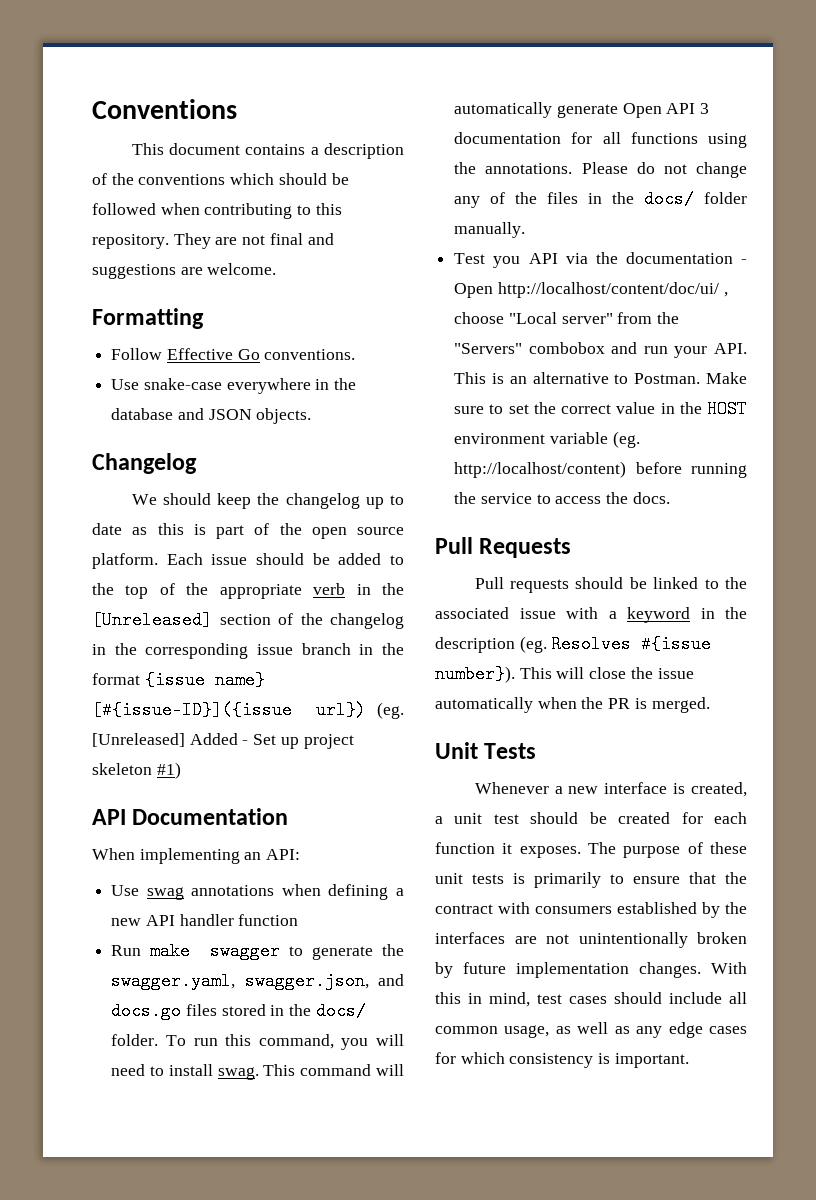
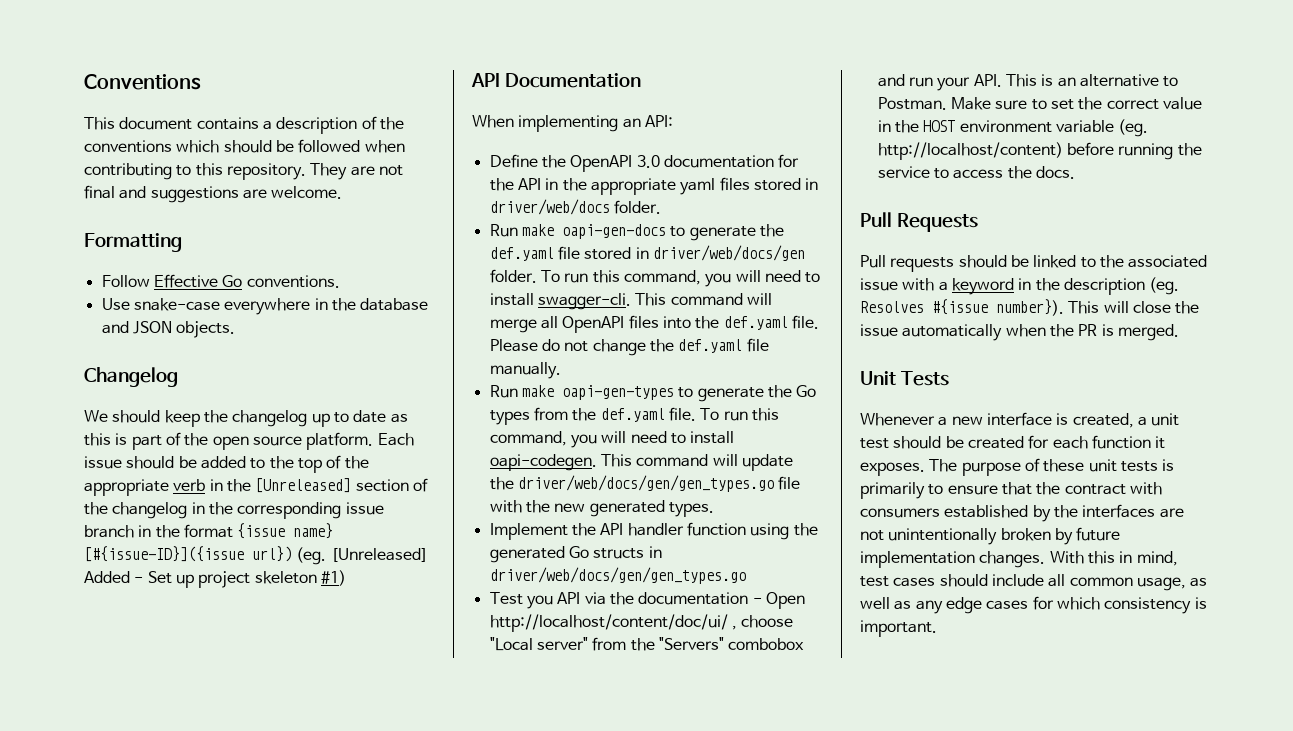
[111,884,405,900] [111,914,299,926] [111,942,405,960] [111,972,404,990] [111,1002,366,1020] Use swag annotations when defining a new API handler function // Run make swagger to generate the swagger.yaml, swagger.json, and docs.go files stored in the docs/ -> [489,154,800,172] [489,177,819,195] [489,199,661,215] [489,224,784,241] [489,245,805,261] Define the OpenAPI 3.0 documentation for the API in the appropriate yaml files stored in driver/web/docs folder. // Run make oapi-gen-docs to generate the def.yaml file stored in driver/web/docs/gen
[217,1064,404,1080] [454,102,710,118] [454,132,747,148] [454,162,747,178] [454,190,747,208] [454,222,526,238] swag. This command will automatically generate Open API 3 documentation for all functions using the annotations. Please do not change any of the files in the docs/ folder manually. -> [537,293,772,310] [489,315,819,333] [489,338,769,356] [489,362,561,379] [489,385,817,402] [489,407,779,425] [489,431,735,448] [489,454,793,471] [489,475,801,492] [489,500,714,517] [489,522,818,540] [489,546,662,563] [489,567,746,584] swagger-cli. This command will merge all OpenAPI files into the def.yaml file. Please do not change the def.yaml file manually. // Run make oapi-gen-types to generate the Go types from the def.yaml file. To run this command, you will need to install oapi-codegen. This command will update the driver/web/docs/gen/gen_types.go file with the new generated types. // Implement the API handler function using the generated Go structs in driver/web/docs/gen/gen_types.go

